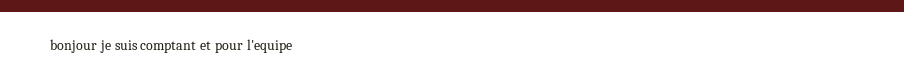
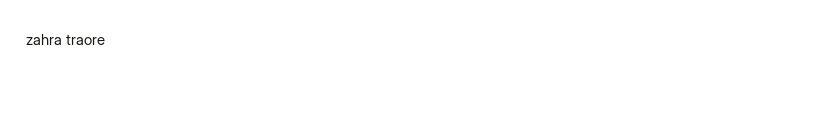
[50,39,292,53] bonjour je suis comptant et pour l'equipe -> [26,34,106,45] zahra traore

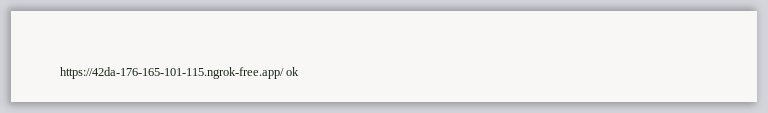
[26,34,106,45] zahra traore -> [60,67,300,79] https://42da-176-165-101-115.ngrok-free.app/ ok

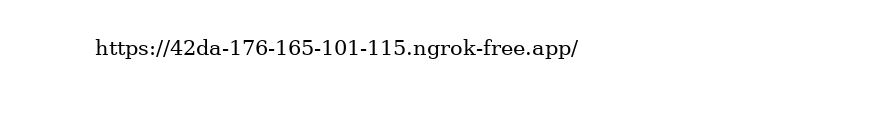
[286,67,300,76] ok -> (579, 49) none

